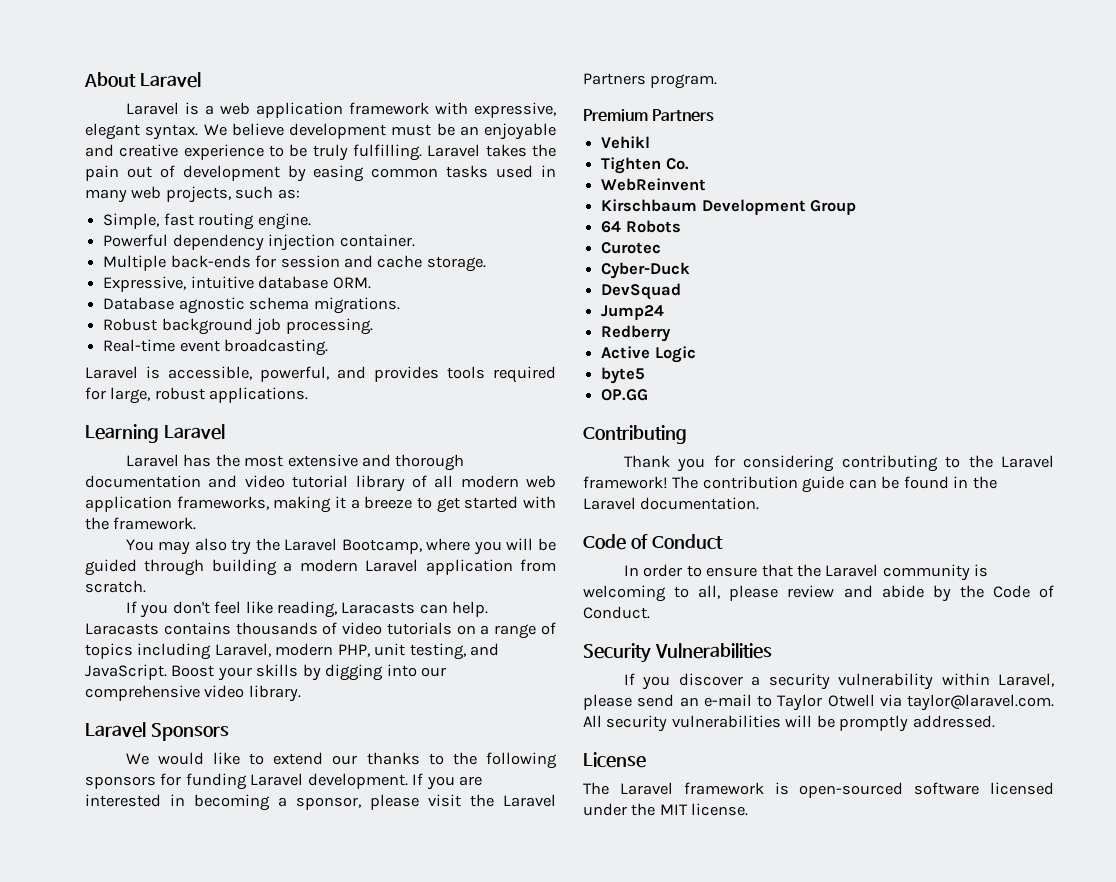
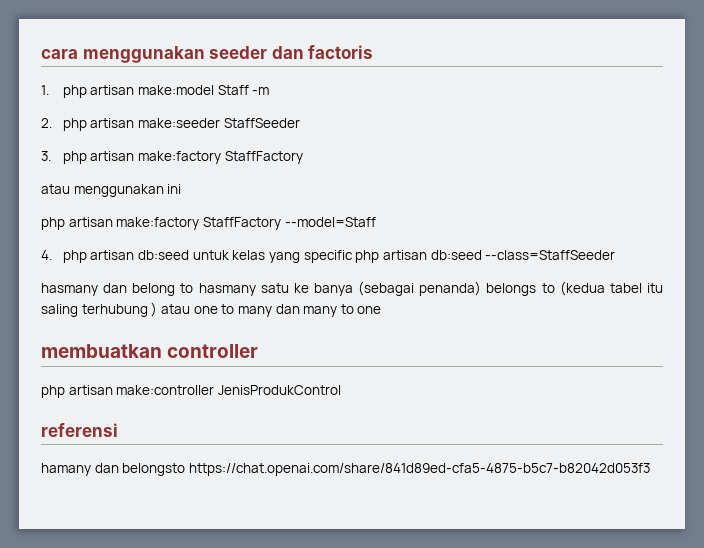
[84,72,201,88] [125,102,556,118] [85,123,556,140] [85,144,556,161] [85,165,557,182] [85,186,300,203] [103,213,311,230] [103,234,415,251] [103,255,486,272] [103,276,371,292] [103,297,400,314] [103,318,373,335] [103,339,329,356] [85,366,556,383] [85,387,309,404] [85,424,225,443] [125,454,465,471] [85,475,556,492] [85,496,557,513] [85,517,197,530] [125,538,557,555] [85,559,556,576] [85,580,146,593] [125,601,489,618] [85,622,556,639] [85,643,500,660] [85,664,447,681] [85,685,301,702] [85,722,229,741] [125,752,558,769] [85,773,483,790] [85,794,556,811] [583,73,718,89] [583,109,715,122] [601,136,651,149] [601,157,689,174] [601,178,707,191] [601,199,857,215] [601,220,681,233] [601,242,662,254] [601,262,691,279] [601,283,682,300] [601,305,665,320] [601,325,672,342] [601,346,696,363] [601,367,646,384] [601,389,649,401] [583,425,687,444] [623,455,1054,472] [583,476,997,493] [583,497,760,510] [583,534,723,550] [623,564,989,581] [583,585,1054,602] [583,606,650,619] [583,643,772,663] [623,673,1054,690] [583,694,1054,711] [583,715,995,732] [583,752,646,768] [583,782,1054,798] [583,803,749,816] About Laravel // Laravel is a web application framework with expressive, elegant syntax. We believe development must be an enjoyable and creative experience to be truly fulfilling. Laravel takes the pain out of development by easing common tasks used in many web projects, such as: // Simple, fast routing engine. // Powerful dependency injection container. // Multiple back-ends for session and cache storage. // Expressive, intuitive database ORM. // Database agnostic schema migrations. // Robust background job processing. // Real-time event broadcasting. // Laravel is accessible, powerful, and provides tools required for large, robust applications. // Learning Laravel // Laravel has the most extensive and thorough documentation and video tutorial library of all modern web application frameworks, making it a breeze to get started with the framework. // You may also try the Laravel Bootcamp, where you will be guided through building a modern Laravel application from scratch. // If you don't feel like reading, Laracasts can help. Laracasts contains thousands of video tutorials on a range of topics including Laravel, modern PHP, unit testing, and JavaScript. Boost your skills by digging into our comprehensive video library. // Laravel Sponsors // We would like to extend our thanks to the following sponsors for funding Laravel development. If you are interested in becoming a sponsor, please visit the Laravel Partners program. // Premium Partners // Vehikl // Tighten Co. // WebReinvent // Kirschbaum Development Group // 64 Robots // Curotec // Cyber-Duck // DevSquad // Jump24 // Redberry // Active Logic // byte5 // OP.GG // Contributing // Thank you for considering contributing to the Laravel framework! The contribution guide can be found in the Laravel documentation. // Code of Conduct // In order to ensure that the Laravel community is welcoming to all, please review and abide by the Code of Conduct. // Security Vulnerabilities // If you discover a security vulnerability within Laravel, please send an e-mail to Taylor Otwell via taylor@laravel.com. All security vulnerabilities will be promptly addressed. // License // The Laravel framework is open-sourced software licensed under the MIT license. -> [41,45,374,63] [41,85,270,98] [41,118,300,131] [41,151,303,164] [41,184,182,197] [41,217,376,230] [41,250,616,263] [41,281,663,296] [41,302,382,317] [41,344,259,358] [41,385,341,398] [41,423,118,437] [41,463,650,476] cara menggunakan seeder dan factoris // 1. php artisan make:model Staff -m // 2. php artisan make:seeder StaffSeeder // 3. php artisan make:factory StaffFactory // atau menggunakan ini // php artisan make:factory StaffFactory --model=Staff // 4. php artisan db:seed untuk kelas yang specific php artisan db:seed --class=StaffSeeder // hasmany dan belong to hasmany satu ke banya (sebagai penanda) belongs to (kedua tabel itu saling terhubung ) atau one to many dan many to one // membuatkan controller // php artisan make:controller JenisProdukControl // referensi // hamany dan belongsto https://chat.openai.com/share/841d89ed-cfa5-4875-b5c7-b82042d053f3

